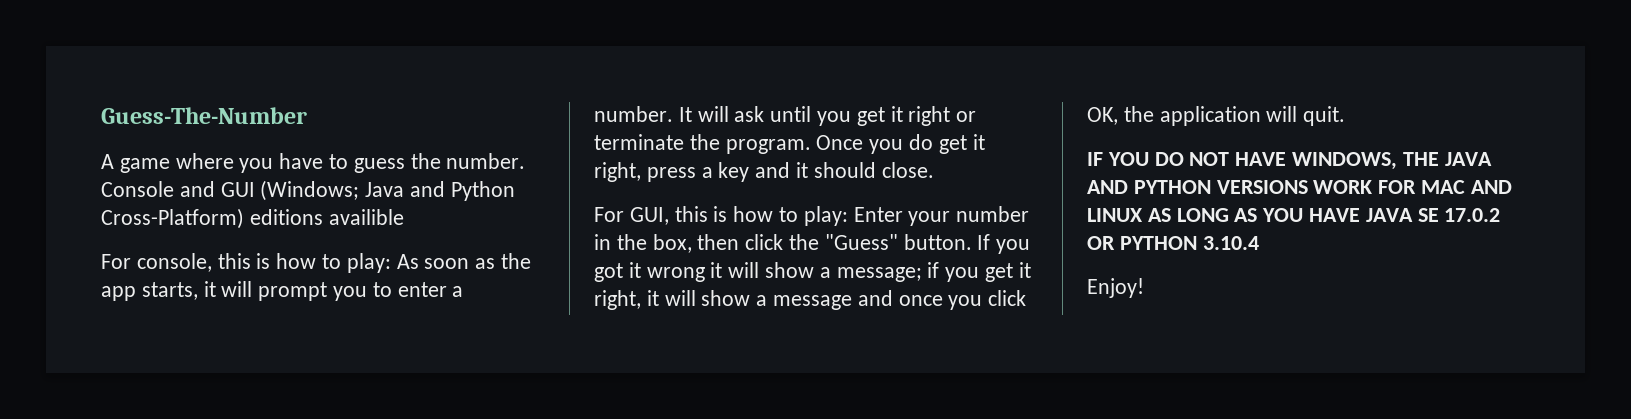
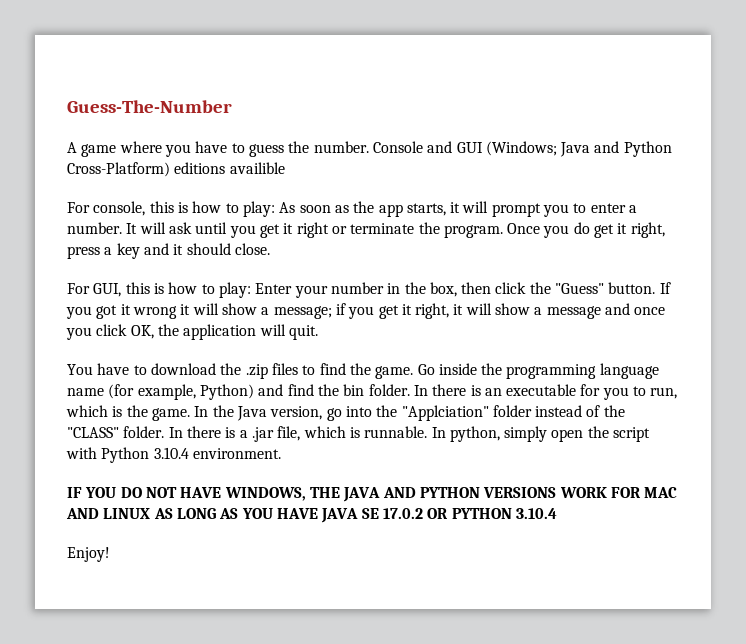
(1346, 116) none -> [67,363,659,379] [67,384,678,400] [66,405,625,421] [67,426,651,442] [66,447,281,463] // You have to download the .zip files to find the game. Go inside the programming language name (for example, Python) and find the bin folder. In there is an executable for you to run, which is the game. In the Java version, go into the "Applciation" folder instead of the "CLASS" folder. In there is a .jar file, which is runnable. In python, simply open the script with Python 3.10.4 environment.

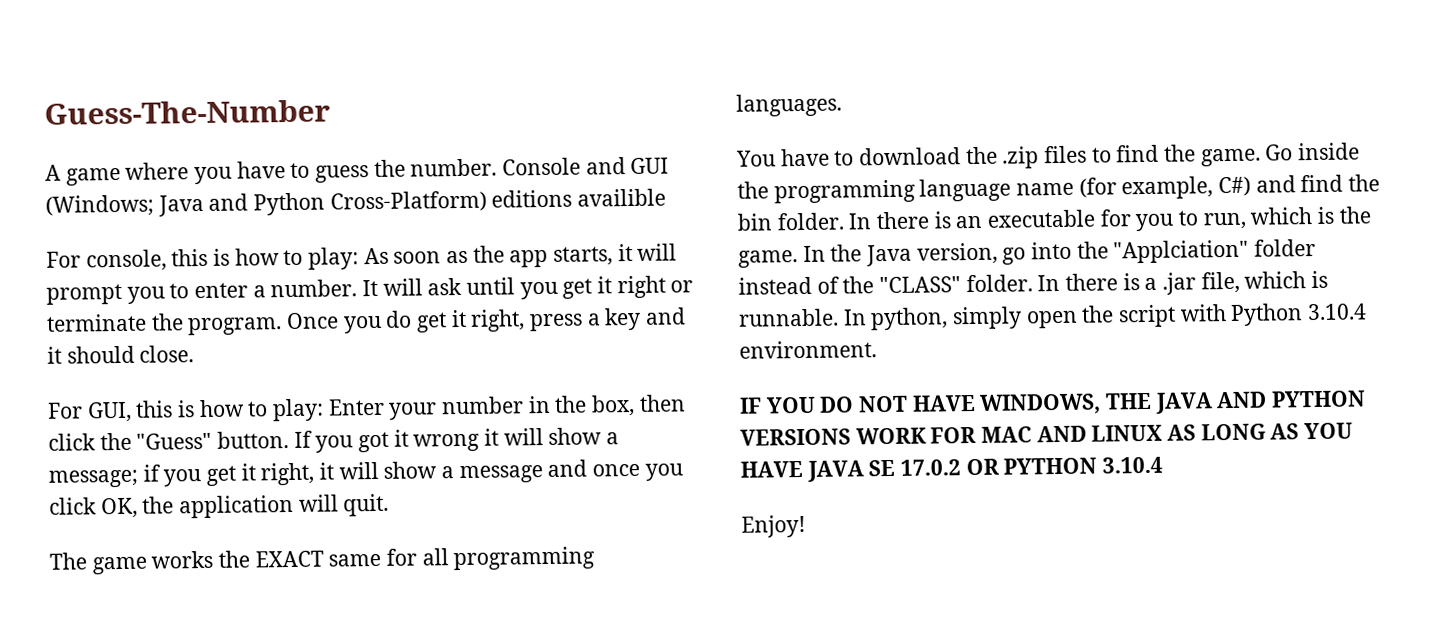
(318, 332) none -> [49,546,596,575] [736,93,842,117] // The game works the EXACT same for all programming languages.
[199,384,254,400] Python) -> [1218,176,1252,197] C#)

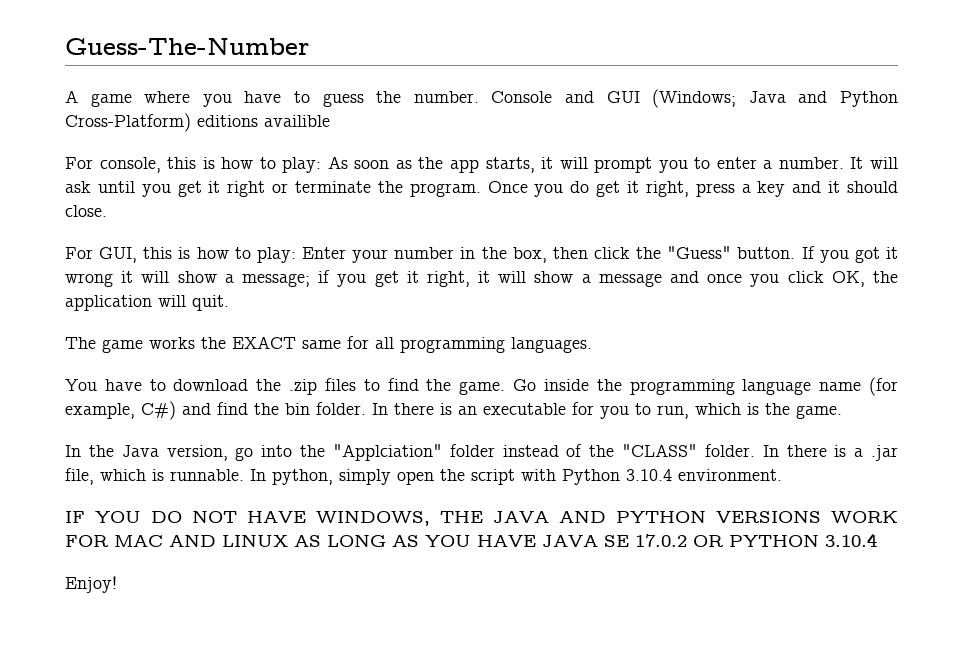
(798, 259) none -> (842, 412) //

